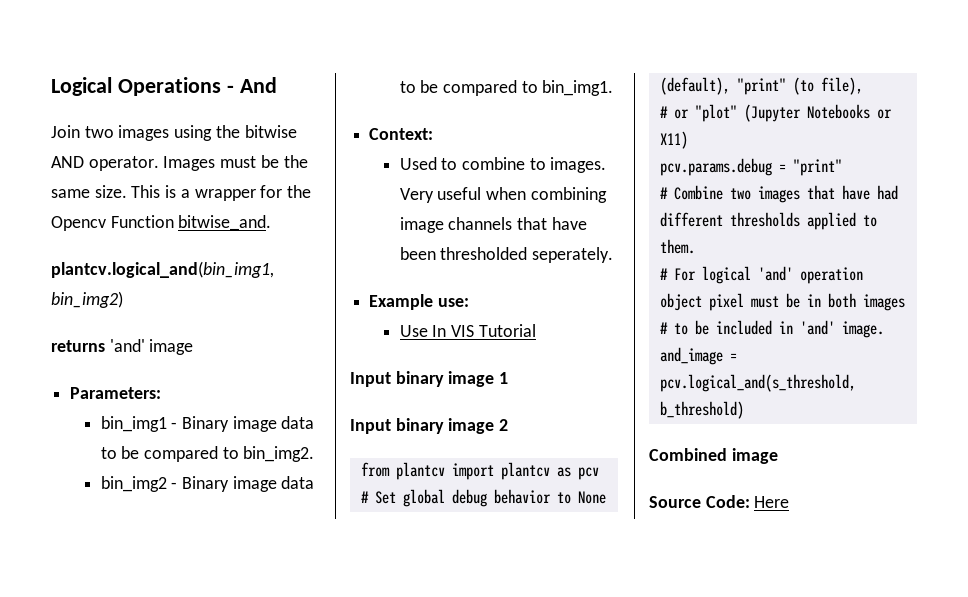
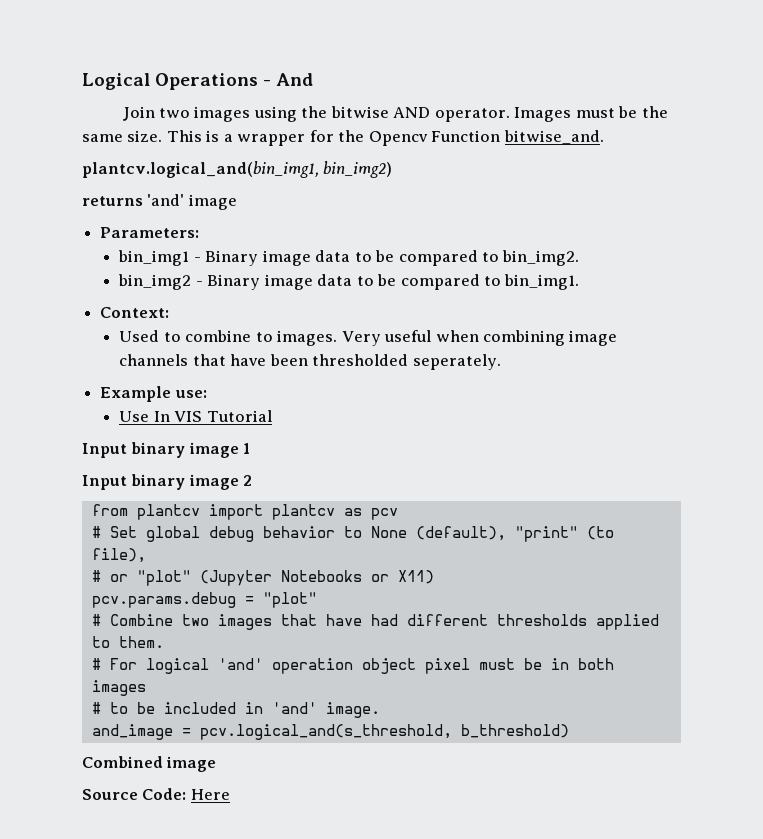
[792,159,842,176] "print" -> [262,592,317,608] "plot"

